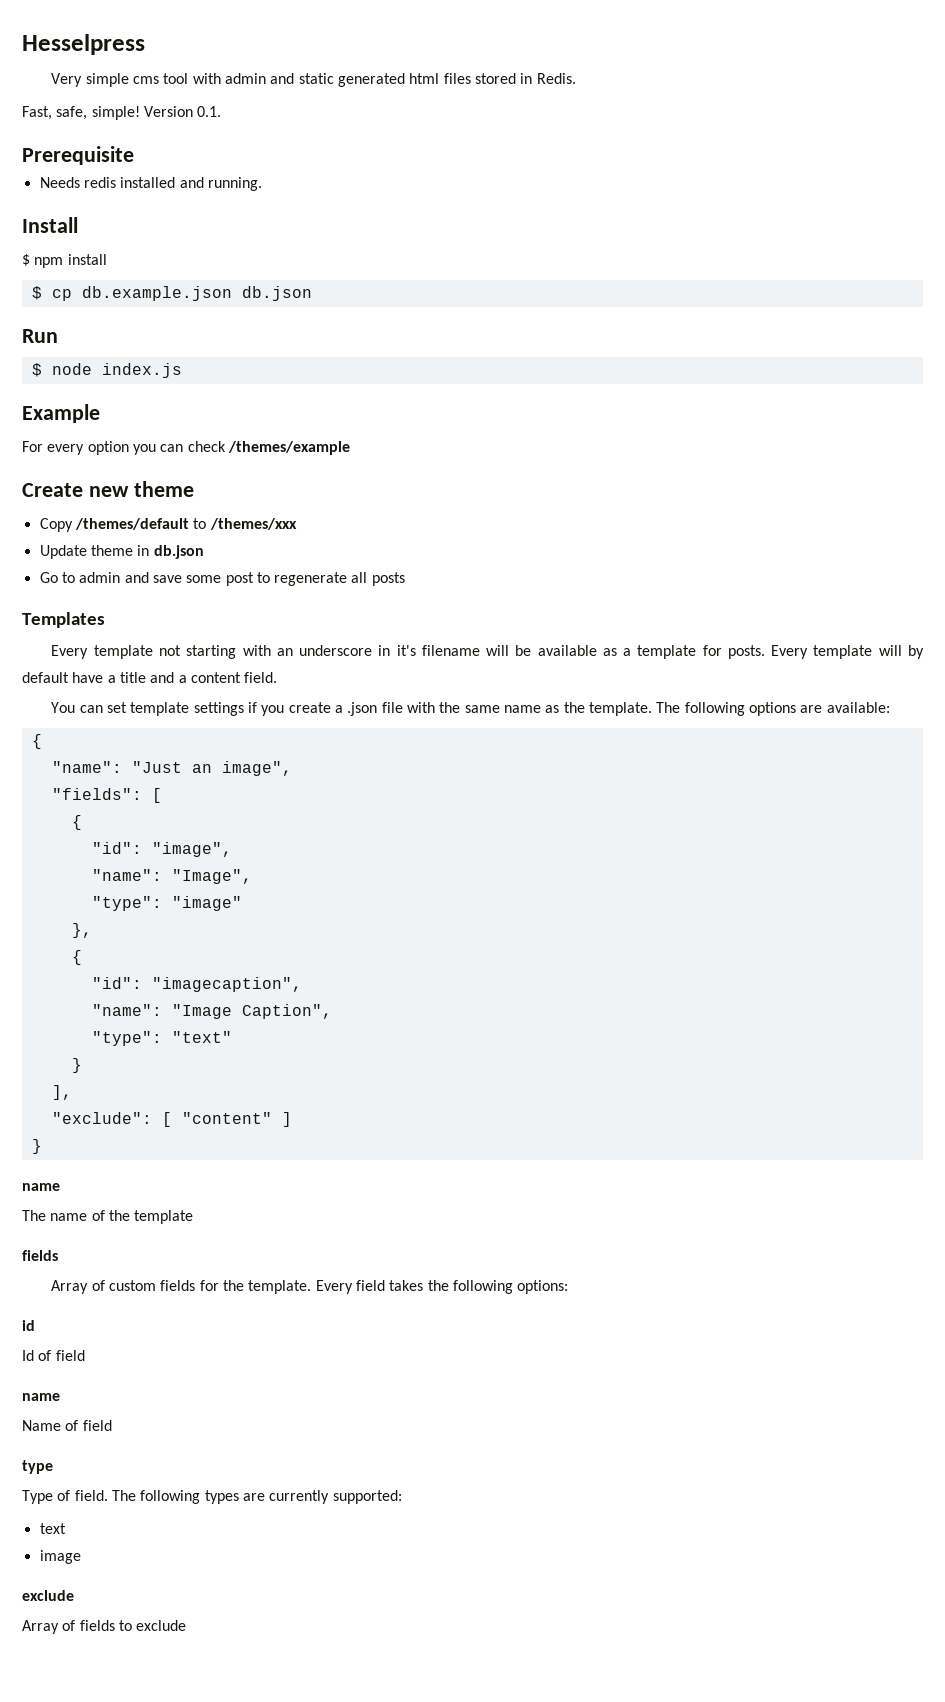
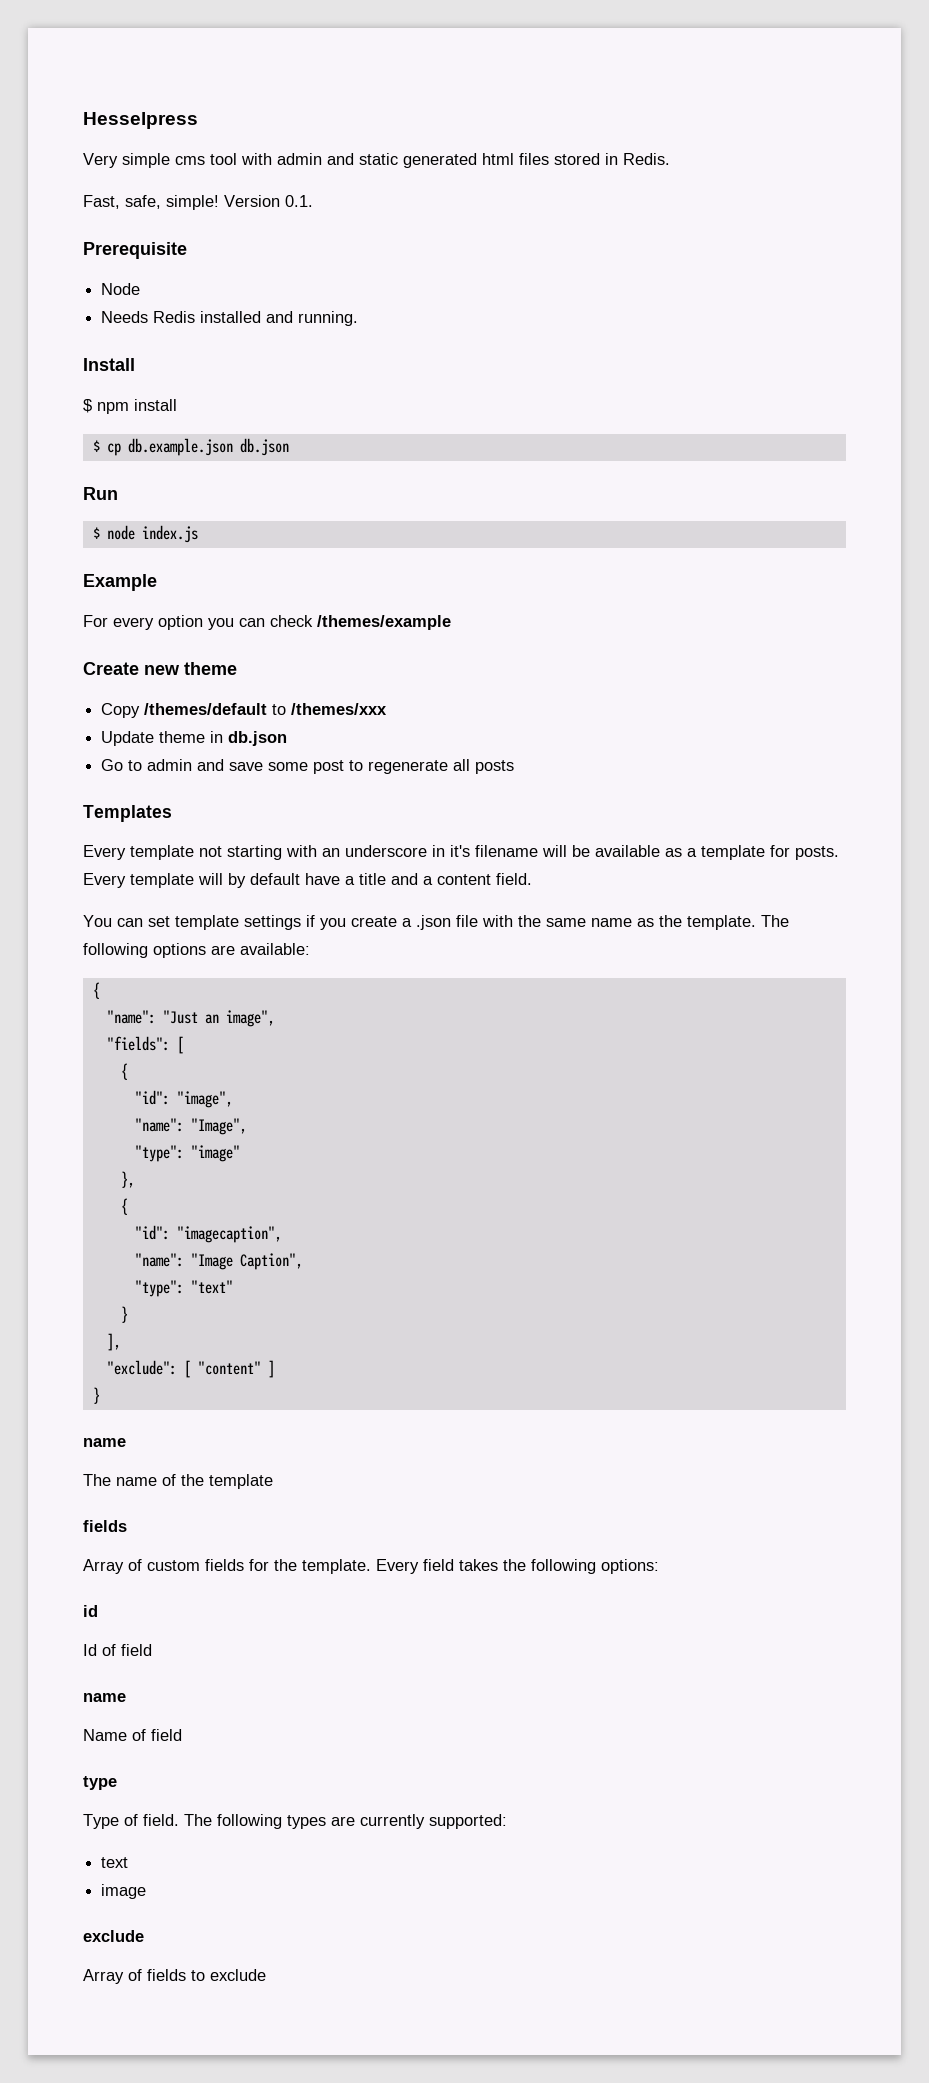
(134, 155) none -> [101,283,141,295] // Node
[83,177,116,188] redis -> [153,311,196,323] Redis

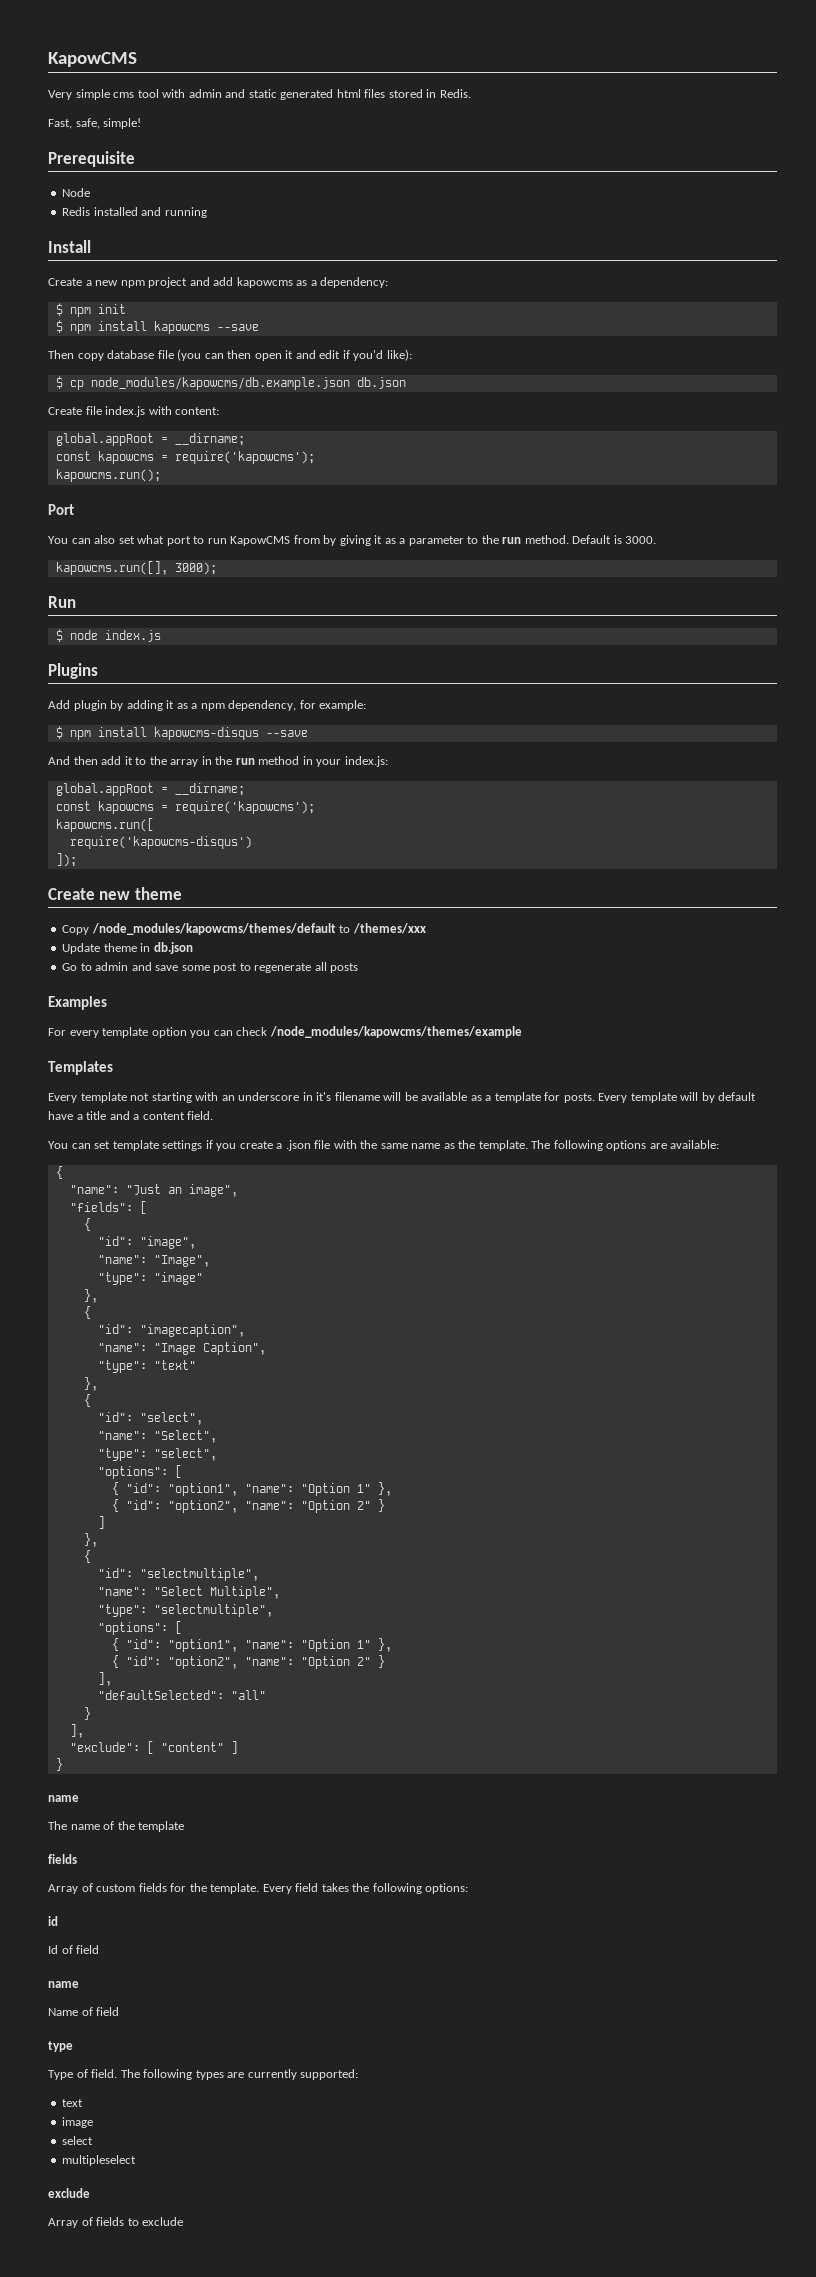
[83,112,198,129] Hesselpress -> [48,52,137,67] KapowCMS
[224,195,313,207] Version 0.1. -> (142, 123) none
[101,311,149,323] Needs -> (91, 192) none
[298,311,359,326] running. -> [164,207,207,218] running
[83,399,177,414] $ npm install -> [48,277,389,288] [55,303,126,317] [55,320,259,334] [48,349,412,361] Create a new npm project and add kapowcms as a dependency: // $ npm init // $ npm install kapowcms --save // Then copy database file (you can then open it and edit if you'd like):
[127,438,289,456] [83,487,118,500] [92,525,198,543] [83,574,157,591] [83,615,451,630] db.example.json db.json // Run // $ node index.js // Example // For every option you can check /themes/example -> [90,377,406,390] [48,406,220,417] [55,433,245,446] [55,451,315,464] [55,469,161,482] [48,504,74,515] [48,535,657,546] [55,561,217,575] [48,596,76,608] [55,629,161,642] [48,663,98,679] [48,700,367,711] [55,726,308,740] [48,756,388,767] [55,783,245,796] [55,801,315,814] [55,818,154,832] [69,836,252,849] [55,853,77,867] node_modules/kapowcms/db.example.json db.json // Create file index.js with content: // global.appRoot = __dirname; // const kapowcms = require('kapowcms'); // kapowcms.run(); // Port // You can also set what port to run KapowCMS from by giving it as a parameter to the run method. Default is 3000. // kapowcms.run([], 3000); // Run // $ node index.js // Plugins // Add plugin by adding it as a npm dependency, for example: // $ npm install kapowcms-disqus --save // And then add it to the array in the run method in your index.js: // global.appRoot = __dirname; // const kapowcms = require('kapowcms'); // kapowcms.run([ // require('kapowcms-disqus') // ]);
[144,703,268,715] /themes/default -> [91,923,336,935] /node_modules/kapowcms/themes/default
(515, 767) none -> [48,996,107,1010] [48,1026,522,1038] // Examples // For every template option you can check /node_modules/kapowcms/themes/example
(233, 1287) none -> [83,1377,98,1391] [83,1394,91,1407] [97,1412,203,1425] [97,1430,217,1443] [97,1448,217,1461] [97,1465,182,1479] [111,1482,392,1496] [111,1499,385,1513] [97,1516,105,1529] [83,1533,98,1547] [83,1550,91,1563] [97,1568,259,1581] [97,1586,280,1599] [97,1604,273,1617] [97,1621,182,1635] [111,1638,392,1652] [111,1655,385,1669] [97,1672,112,1686] [97,1690,266,1700] // }, // { // "id": "select", // "name": "Select", // "type": "select", // "options": [ // { "id": "option1", "name": "Option 1" }, // { "id": "option2", "name": "Option 2" } // ] // }, // { // "id": "selectmultiple", // "name": "Select Multiple", // "type": "selectmultiple", // "options": [ // { "id": "option1", "name": "Option 1" }, // { "id": "option2", "name": "Option 2" } // ], // "defaultSelected": "all"
(147, 1891) none -> [62,2136,94,2145] [62,2155,137,2166] // select // multipleselect

